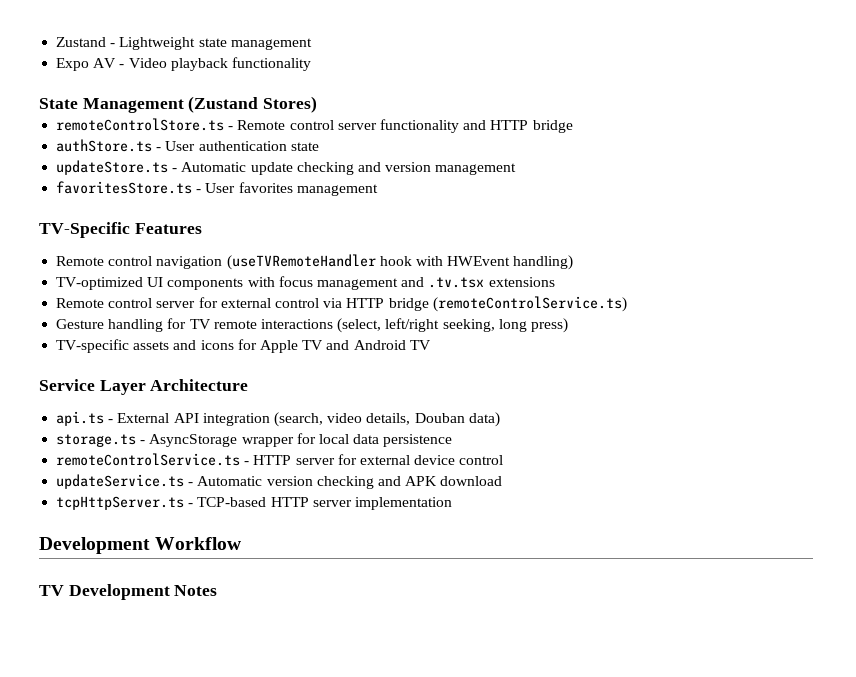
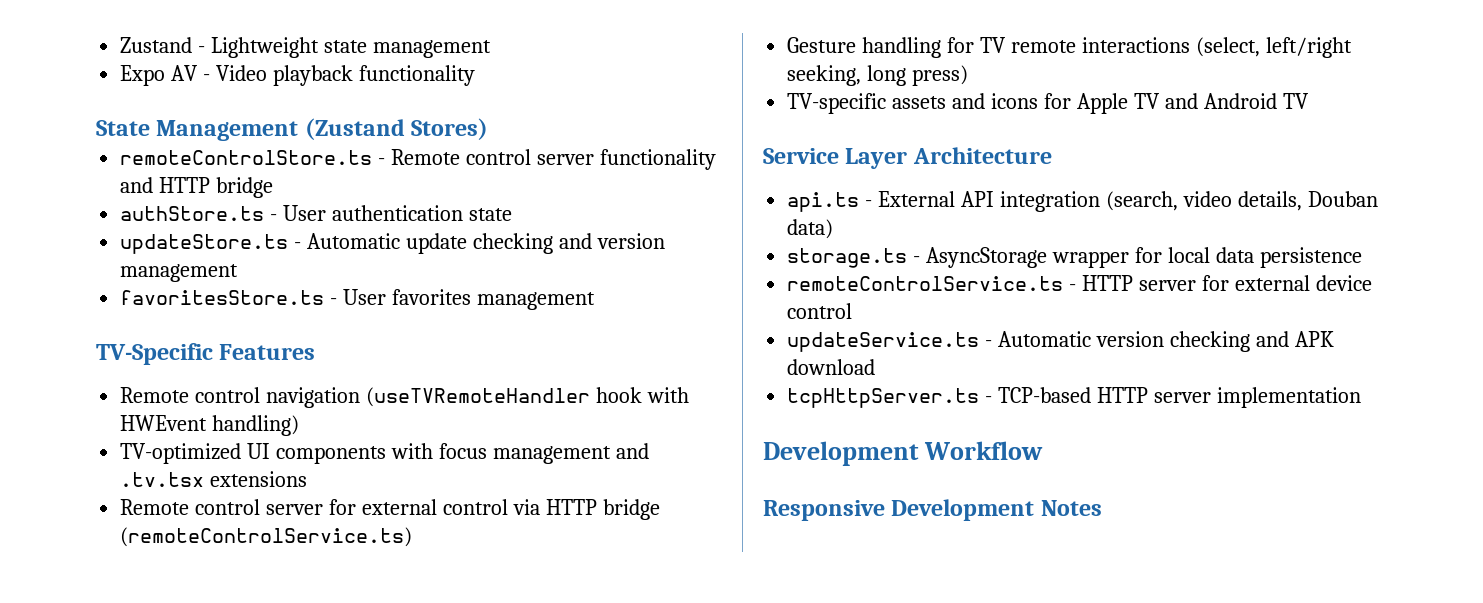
[39,585,64,596] TV -> [763,500,885,521] Responsive

